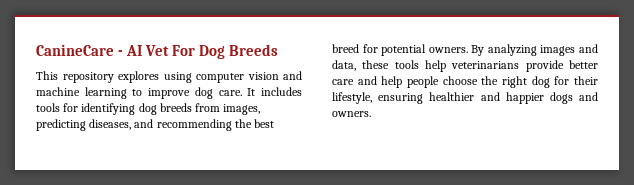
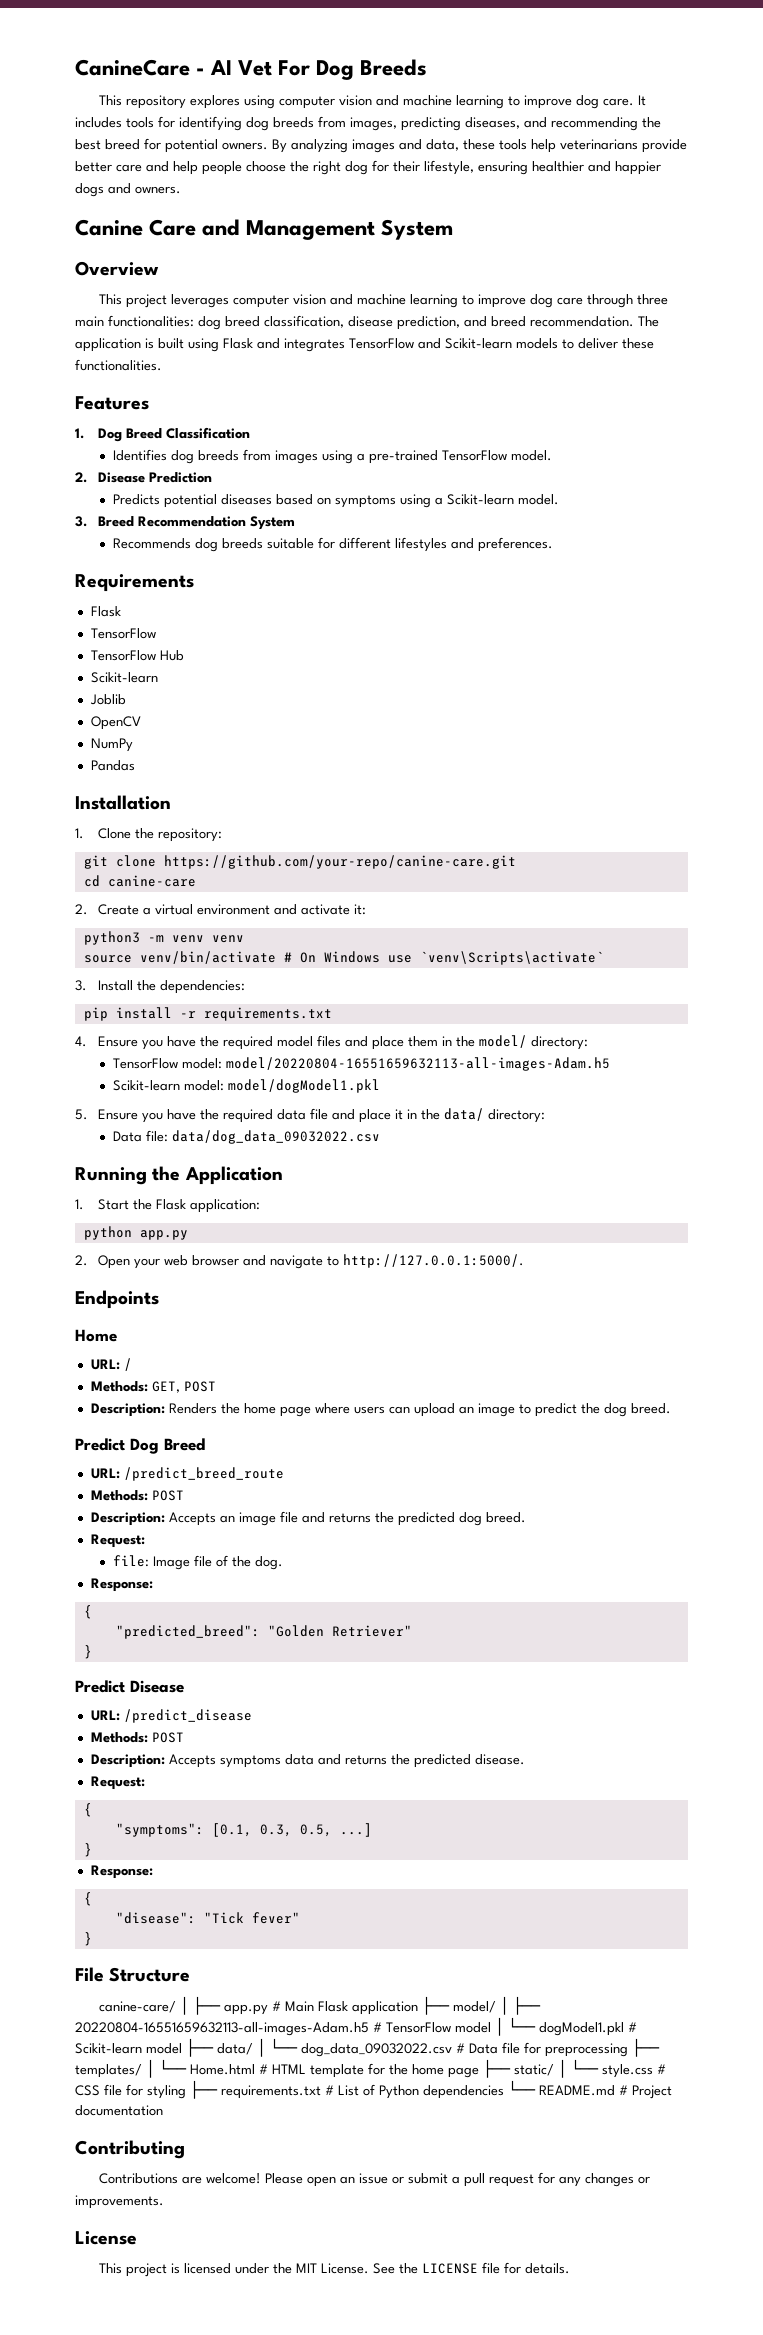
(371, 114) none -> [75,219,454,240] [75,261,159,276] [99,294,669,308] [75,315,659,330] [75,338,654,352] [75,359,162,371] [75,396,149,410] [75,427,250,442] [113,449,553,464] [75,472,212,483] [113,494,560,508] [75,516,295,530] [113,537,554,552] [75,574,194,592] [90,606,121,617] [90,628,156,639] [90,650,184,661] [90,672,158,683] [89,694,126,705] [90,716,141,730] [90,738,133,752] [90,760,135,771] [75,795,171,810] [75,828,222,842] [83,855,516,869] [83,875,196,887] [75,904,366,915] [83,931,244,945] [83,951,604,965] [75,980,245,994] [83,1007,332,1021] [75,1035,588,1050] [113,1057,611,1071] [113,1079,381,1093] [75,1108,545,1123] [113,1130,381,1144] [75,1166,283,1185] [75,1199,260,1213] [83,1226,188,1240] [75,1254,524,1269] [75,1290,159,1309] [75,1329,117,1342] [90,1358,132,1371] [90,1381,216,1393] [90,1403,671,1417] [75,1438,205,1454] [90,1467,284,1481] [90,1490,184,1501] [90,1511,526,1526] [90,1534,145,1548] [113,1555,284,1570] [90,1578,153,1592] [83,1605,92,1619] [115,1625,412,1639] [83,1645,92,1659] [75,1680,184,1693] [90,1709,252,1723] [90,1732,184,1743] [90,1754,525,1768] [90,1776,145,1790] [83,1803,92,1817] [115,1823,372,1837] [83,1843,92,1857] [90,1865,153,1879] [83,1892,92,1906] [115,1912,300,1924] [83,1932,92,1946] [75,1967,191,1982] [99,1996,542,2015] [75,2017,637,2036] [75,2038,660,2057] [75,2059,666,2078] [75,2080,672,2099] [75,2105,163,2116] [75,2140,185,2159] [99,2172,651,2187] [75,2195,164,2209] [75,2231,137,2245] [99,2262,571,2277] // Canine Care and Management System // Overview // This project leverages computer vision and machine learning to improve dog care through three main functionalities: dog breed classification, disease prediction, and breed recommendation. The application is built using Flask and integrates TensorFlow and Scikit-learn models to deliver these functionalities. // Features // 1. Dog Breed Classification // Identifies dog breeds from images using a pre-trained TensorFlow model. // 2. Disease Prediction // Predicts potential diseases based on symptoms using a Scikit-learn model. // 3. Breed Recommendation System // Recommends dog breeds suitable for different lifestyles and preferences. // Requirements // Flask // TensorFlow // TensorFlow Hub // Scikit-learn // Joblib // OpenCV // NumPy // Pandas // Installation // 1. Clone the repository: // git clone https://github.com/your-repo/canine-care.git // cd canine-care // 2. Create a virtual environment and activate it: // python3 -m venv venv // source venv/bin/activate # On Windows use `venv\Scripts\activate` // 3. Install the dependencies: // pip install -r requirements.txt // 4. Ensure you have the required model files and place them in the model/ directory: // TensorFlow model: model/20220804-16551659632113-all-images-Adam.h5 // Scikit-learn model: model/dogModel1.pkl // 5. Ensure you have the required data file and place it in the data/ directory: // Data file: data/dog_data_09032022.csv // Running the Application // 1. Start the Flask application: // python app.py // 2. Open your web browser and navigate to http://127.0.0.1:5000/. // Endpoints // Home // URL: / // Methods: GET, POST // Description: Renders the home page where users can upload an image to predict the dog breed. // Predict Dog Breed // URL: /predict_breed_route // Methods: POST // Description: Accepts an image file and returns the predicted dog breed. // Request: // file: Image file of the dog. // Response: // { // "predicted_breed": "Golden Retriever" // } // Predict Disease // URL: /predict_disease // Methods: POST // Description: Accepts symptoms data and returns the predicted disease. // Request: // { // "symptoms": [0.1, 0.3, 0.5, ...] // } // Response: // { // "disease": "Tick fever" // } // File Structure // canine-care/ │ ├── app.py # Main Flask application ├── model/ │ ├── 20220804-16551659632113-all-images-Adam.h5 # TensorFlow model │ └── dogModel1.pkl # Scikit-learn model ├── data/ │ └── dog_data_09032022.csv # Data file for preprocessing ├── templates/ │ └── Home.html # HTML template for the home page ├── static/ │ └── style.css # CSS file for styling ├── requirements.txt # List of Python dependencies └── README.md # Project documentation // Contributing // Contributions are welcome! Please open an issue or submit a pull request for any changes or improvements. // License // This project is licensed under the MIT License. See the LICENSE file for details.

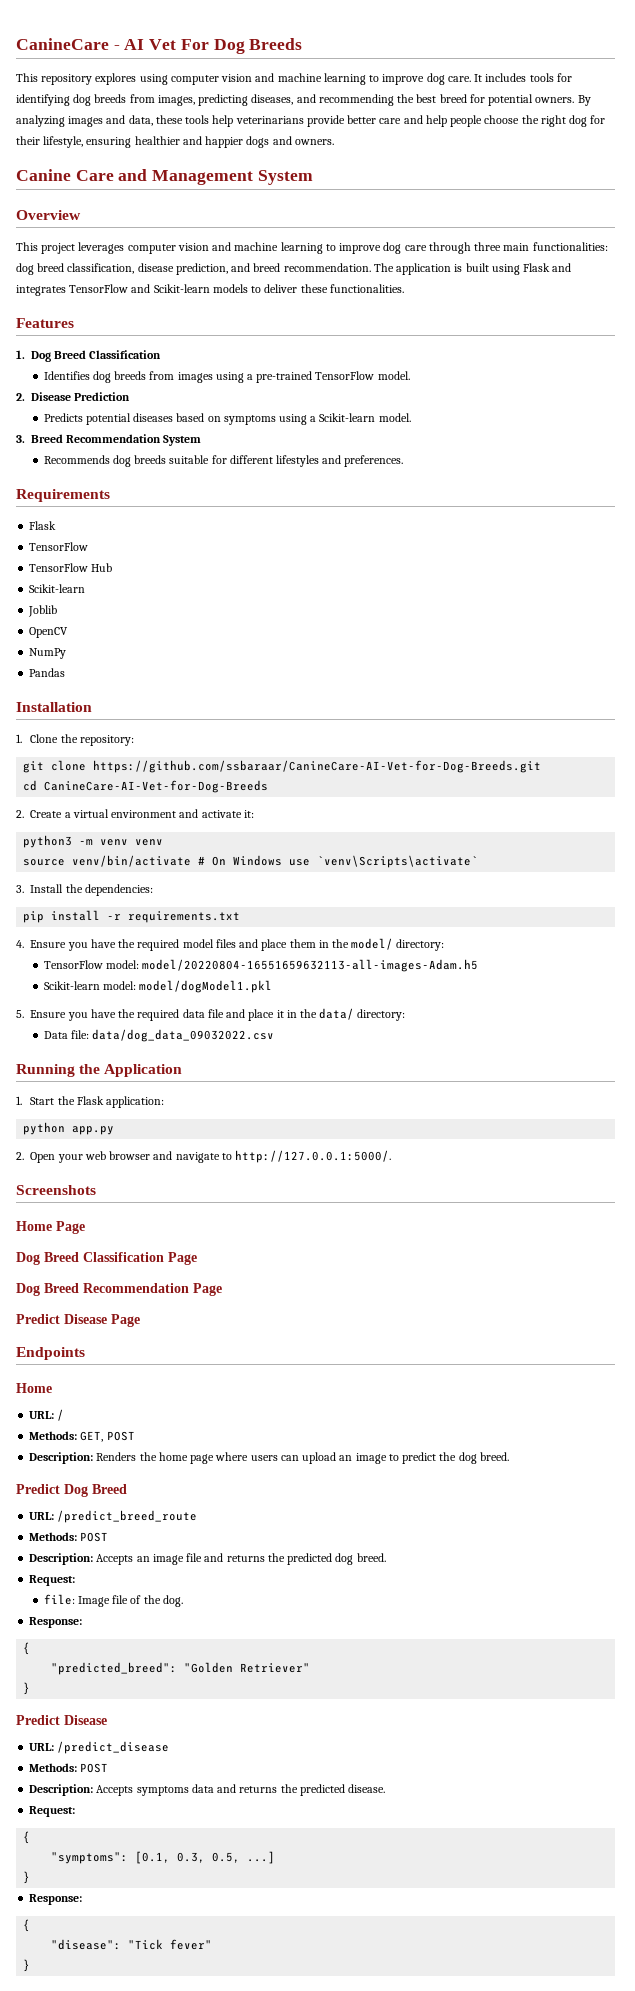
[163,855,516,869] https://github.com/your-repo/canine-care.git -> [93,760,542,773] https://github.com/ssbaraar/CanineCare-AI-Vet-for-Dog-Breeds.git
[107,875,196,887] canine-care -> [44,780,269,793] CanineCare-AI-Vet-for-Dog-Breeds
(524, 1261) none -> [16,1185,96,1195] [16,1221,85,1234] [16,1252,197,1265] [16,1283,222,1296] [16,1314,140,1327] // Screenshots // Home Page // Dog Breed Classification Page // Dog Breed Recommendation Page // Predict Disease Page
[75,1967,191,1982] [99,1996,542,2015] [75,2017,637,2036] [75,2038,660,2057] [75,2059,666,2078] [75,2080,672,2099] [75,2105,163,2116] [75,2140,185,2159] [99,2172,651,2187] [75,2195,164,2209] [75,2231,137,2245] [99,2262,571,2277] // File Structure // canine-care/ │ ├── app.py # Main Flask application ├── model/ │ ├── 20220804-16551659632113-all-images-Adam.h5 # TensorFlow model │ └── dogModel1.pkl # Scikit-learn model ├── data/ │ └── dog_data_09032022.csv # Data file for preprocessing ├── templates/ │ └── Home.html # HTML template for the home page ├── static/ │ └── style.css # CSS file for styling ├── requirements.txt # List of Python dependencies └── README.md # Project documentation // Contributing // Contributions are welcome! Please open an issue or submit a pull request for any changes or improvements. // License // This project is licensed under the MIT License. See the LICENSE file for details. -> (31, 1965) none

